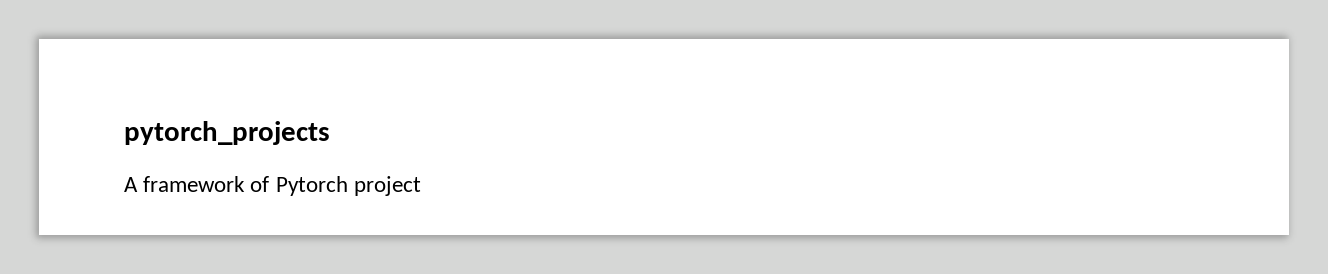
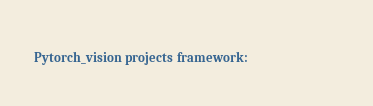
[124,121,330,145] [124,176,421,196] pytorch_projects // A framework of Pytorch project -> [34,51,248,65] Pytorch_vision projects framework:

